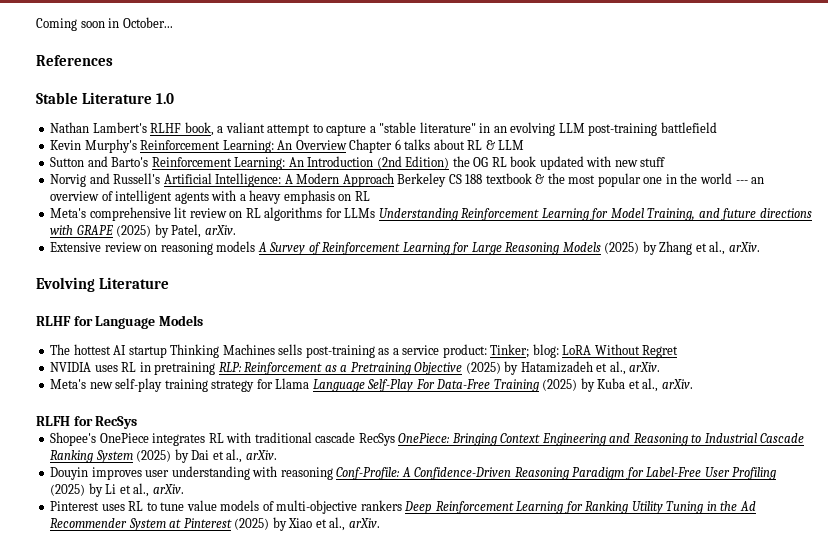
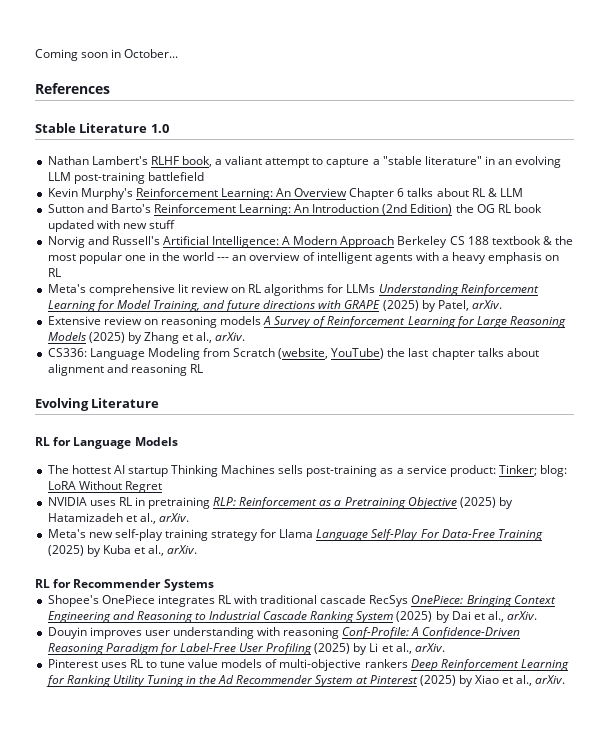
(760, 247) none -> [47,348,539,360] [47,364,203,376] // CS336: Language Modeling from Scratch (website, YouTube) the last chapter talks about alignment and reasoning RL
[36,316,71,326] RLHF -> [35,437,50,446] RL
[36,416,138,429] RLFH for RecSys -> [35,579,214,591] RL for Recommender Systems

